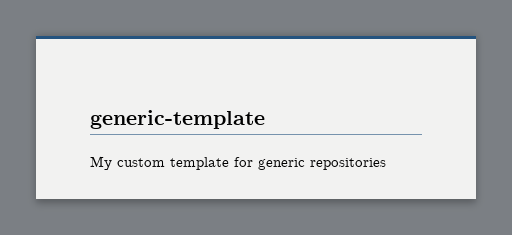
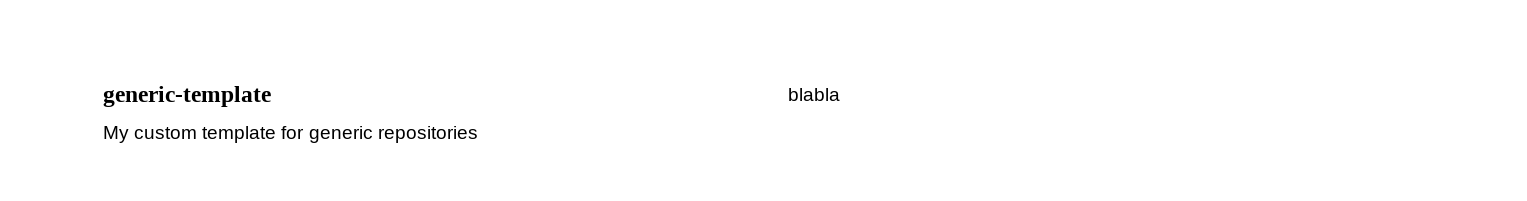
(386, 164) none -> [788,88,840,101] // blabla

